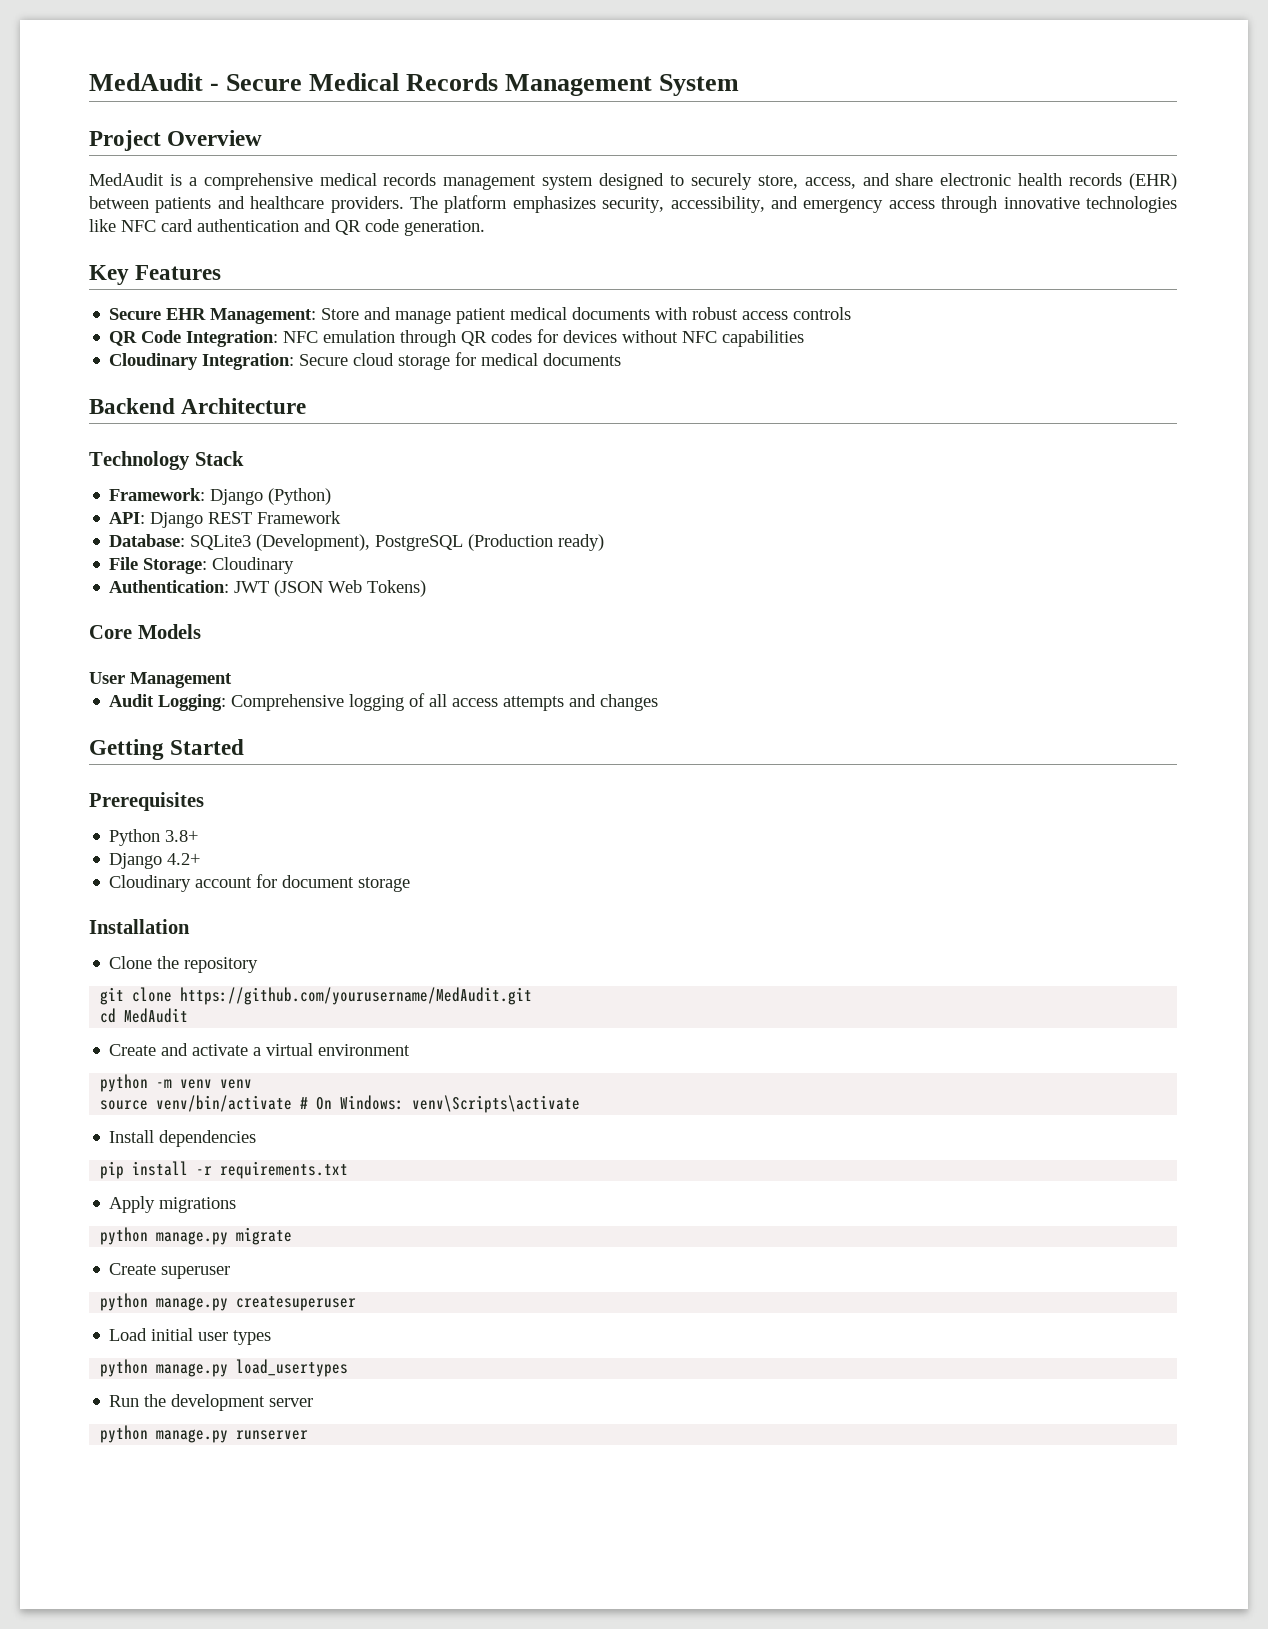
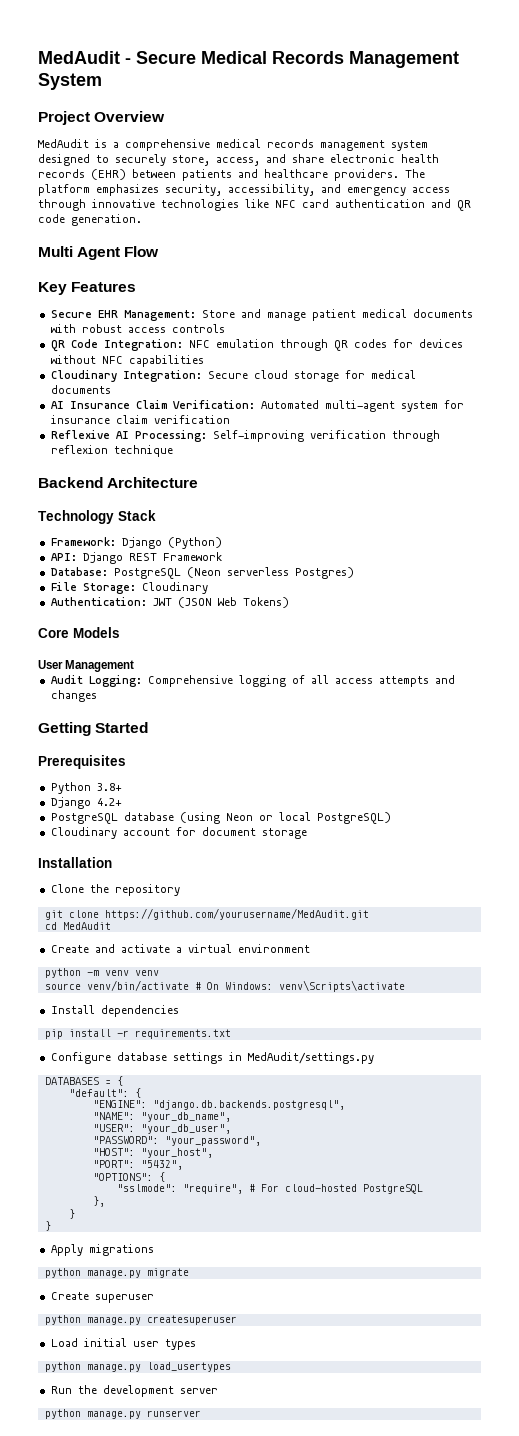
(485, 228) none -> [38,246,160,260] // Multi Agent Flow
(622, 359) none -> [50,400,464,412] [50,415,230,424] [50,430,440,442] [50,445,173,457] // AI Insurance Claim Verification: Automated multi-agent system for insurance claim verification // Reflexive AI Processing: Self-improving verification through reflexion technique
[190,534,605,551] SQLite3 (Development), PostgreSQL (Production ready) -> [113,567,354,579] PostgreSQL (Neon serverless Postgres)
(201, 859) none -> [50,812,391,824] // PostgreSQL database (using Neon or local PostgreSQL)
(349, 1170) none -> [50,1052,374,1064] [44,1076,123,1086] [68,1088,141,1098] [92,1100,345,1110] [92,1112,231,1122] [92,1124,231,1134] [92,1136,261,1146] [92,1148,213,1158] [92,1160,183,1170] [92,1172,165,1182] [116,1184,423,1194] [92,1196,105,1207] [68,1209,75,1219] [44,1221,51,1231] // Configure database settings in MedAudit/settings.py // DATABASES = { // "default": { // "ENGINE": "django.db.backends.postgresql", // "NAME": "your_db_name", // "USER": "your_db_user", // "PASSWORD": "your_password", // "HOST": "your_host", // "PORT": "5432", // "OPTIONS": { // "sslmode": "require", # For cloud-hosted PostgreSQL // }, // } // }

